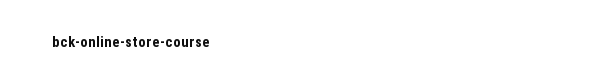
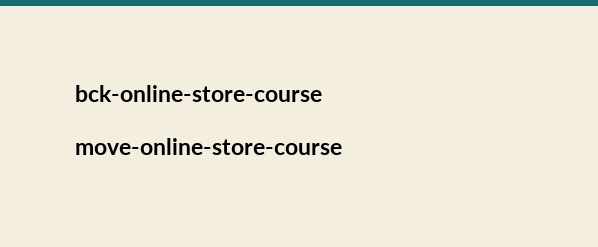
(210, 41) none -> [75,138,342,155] // move-online-store-course

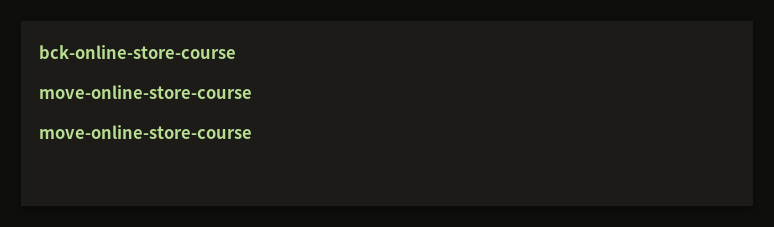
(342, 146) none -> [39,125,252,139] // move-online-store-course

